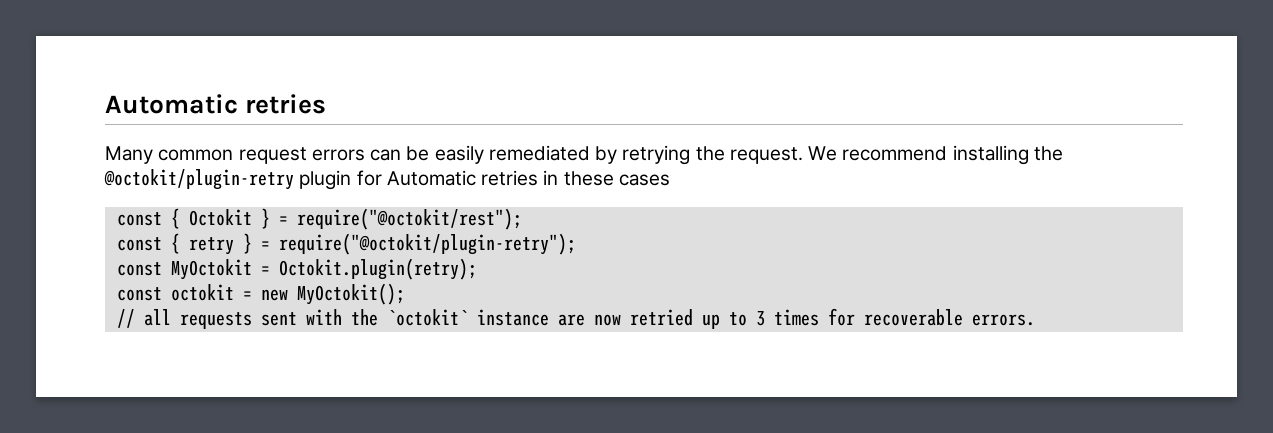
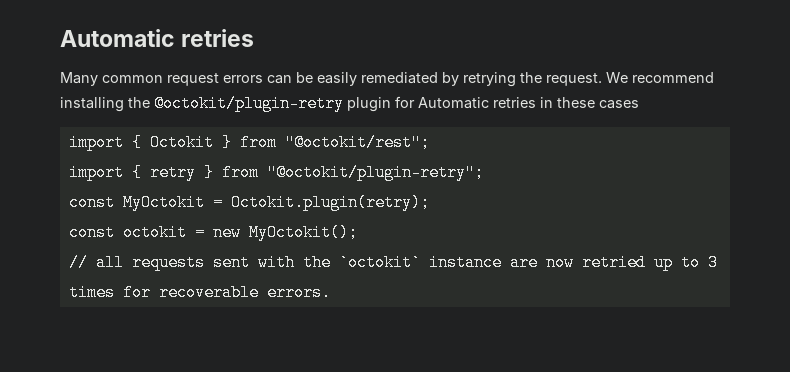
[116,212,162,226] const -> [68,134,124,151] import
[278,208,522,230] [116,237,162,251] = require("@octokit/rest"); // const -> [239,134,430,151] [68,164,124,181] from "@octokit/rest"; // import
[260,233,576,255] = require("@octokit/plugin-retry"); -> [221,164,484,181] from "@octokit/plugin-retry";

